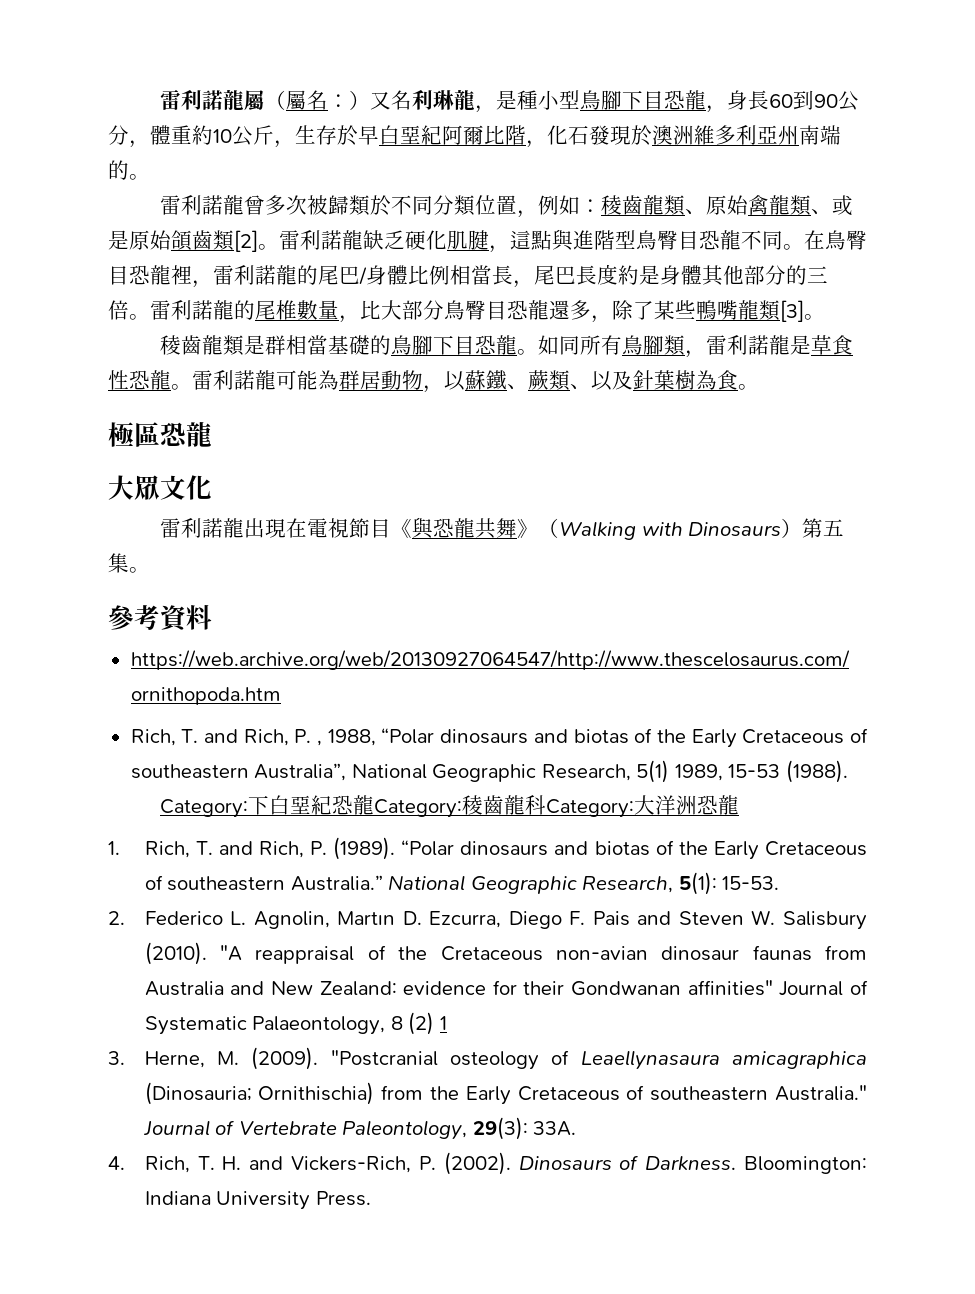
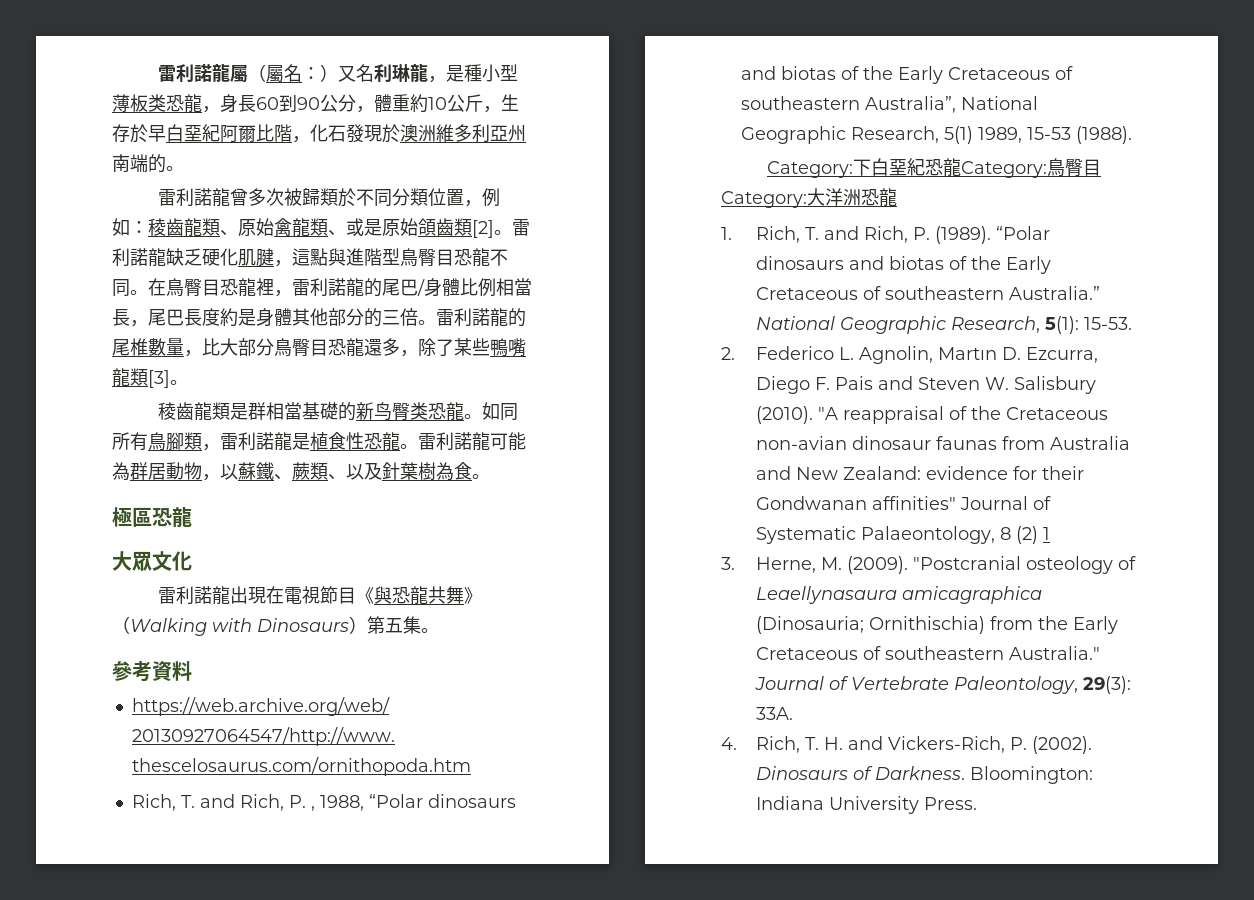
[579,90,664,110] 鳥腳下目 -> [112,94,166,112] 薄板类
[390,335,475,355] 鳥腳下目 -> [356,402,429,421] 新鸟臀类
[810,335,832,355] 草 -> [310,431,328,450] 植
[461,795,546,815] 稜齒龍科 -> [1047,158,1102,177] 鳥臀目

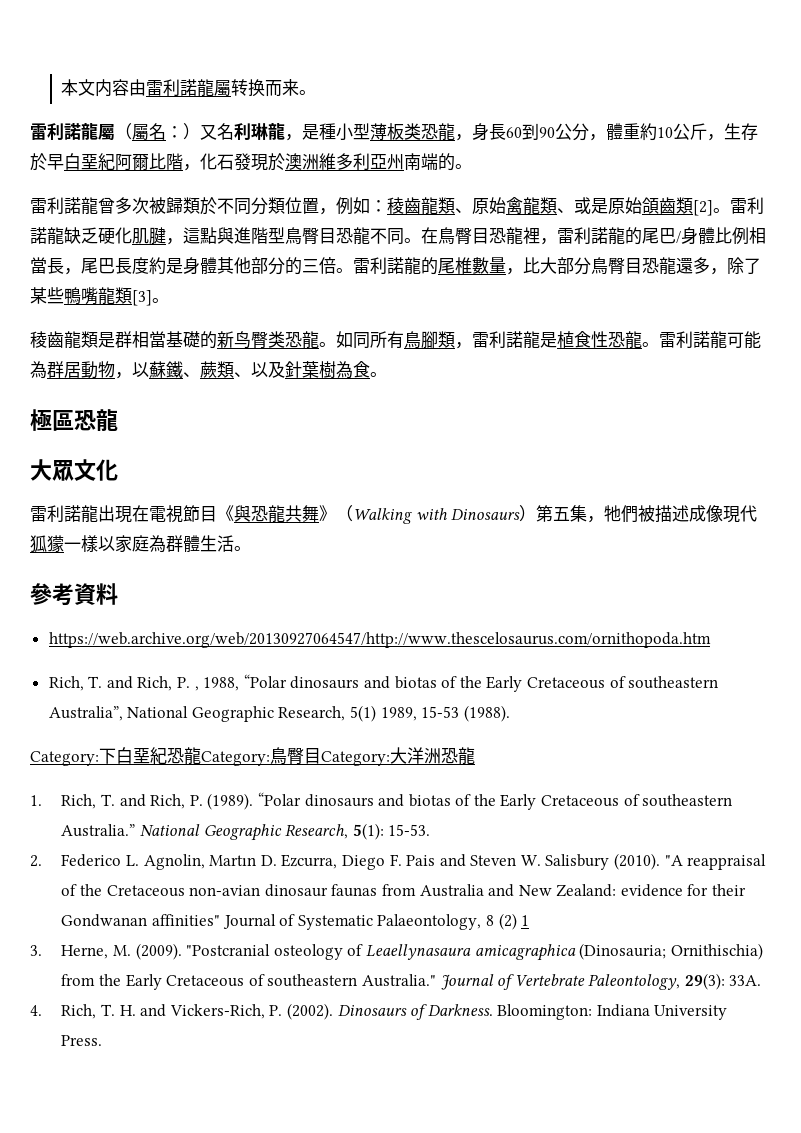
(158, 73) none -> [61,79,317,97] 本文内容由雷利諾龍屬转换而来。 //
(421, 625) none -> [587,505,758,523] [30,535,234,553] ，牠們被描述成像現代狐獴一樣以家庭為群體生活

